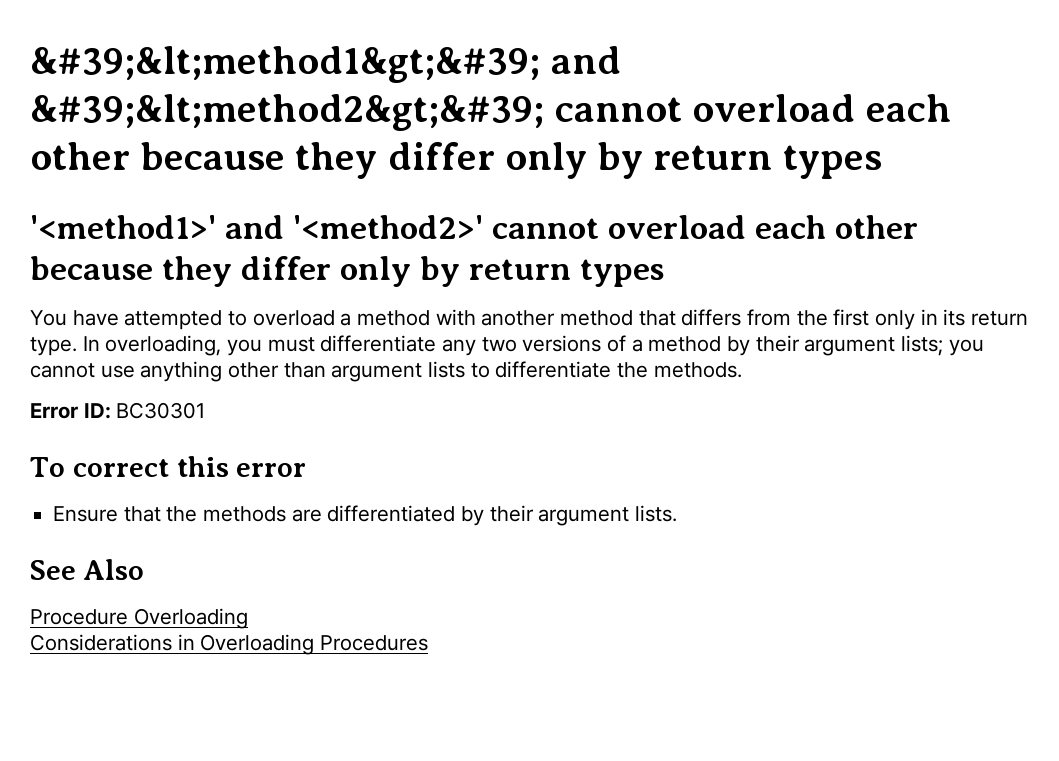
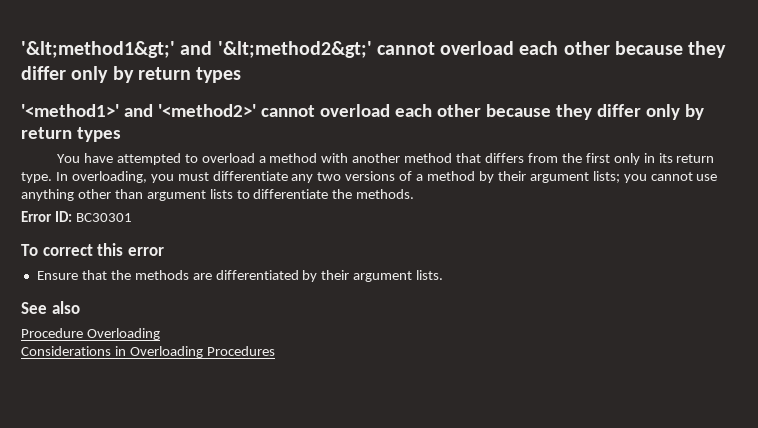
[30,46,621,83] [30,94,544,131] &#39;&lt;method1&gt;&#39; and &#39;&lt;method2&gt;&#39; -> [21,41,372,58] '&lt;method1&gt;' and '&lt;method2&gt;'
[82,559,144,580] Also -> [51,301,80,314] also

